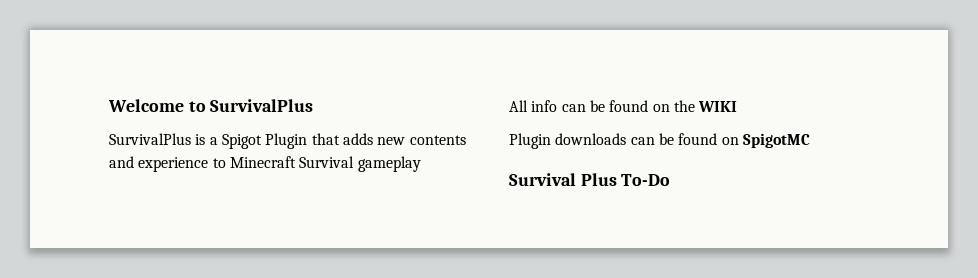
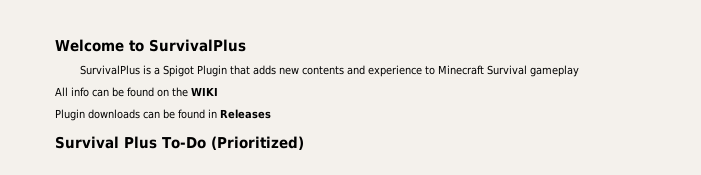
[721,133,810,148] on SpigotMC -> [208,109,271,119] in Releases
(671, 180) none -> [210,136,304,150] (Prioritized)

